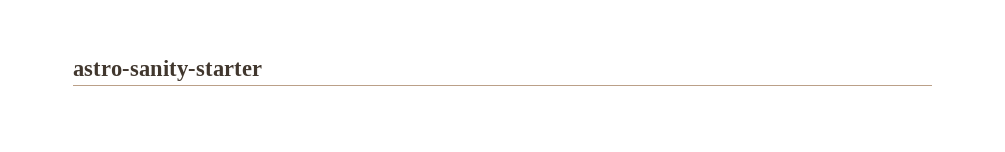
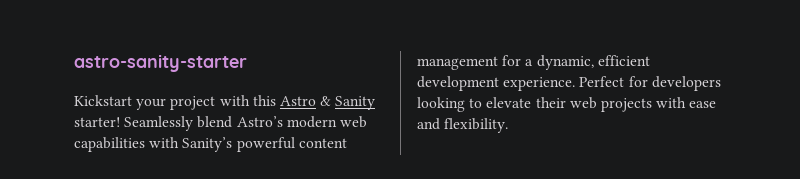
(262, 70) none -> [74,95,376,110] [74,116,367,131] [74,137,347,152] [417,55,650,70] [417,76,721,91] [417,97,717,112] [417,118,509,133] // Kickstart your project with this Astro & Sanity starter! Seamlessly blend Astro’s modern web capabilities with Sanity’s powerful content management for a dynamic, efficient development experience. Perfect for developers looking to elevate their web projects with ease and flexibility.

